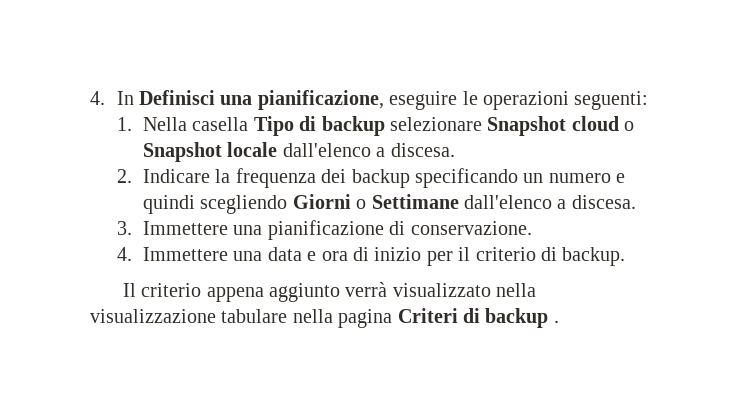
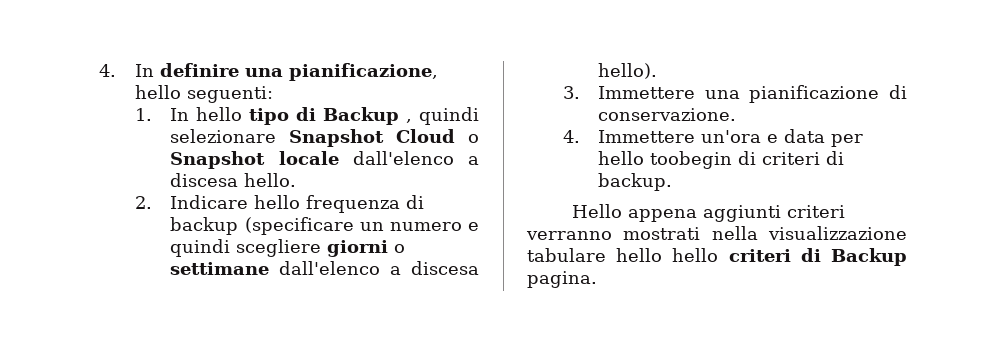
[138,90,215,105] Definisci -> [159,63,239,77] definire
[389,91,569,110] eseguire le operazioni -> [134,85,181,99] hello
[143,116,385,136] Nella casella Tipo di backup -> [170,107,479,125] In hello tipo di Backup , quindi
[571,116,619,131] cloud -> [396,129,456,143] Cloud
[390,143,455,157] discesa. -> [170,173,297,187] discesa hello.
[215,168,626,188] [143,194,636,214] la frequenza dei backup specificando un numero e quindi scegliendo Giorni o Settimane dall'elenco a discesa. -> [254,195,425,213] [170,217,479,235] [170,239,406,257] [170,261,479,275] [598,63,658,79] hello frequenza di backup (specificare un numero e quindi scegliere giorni o settimane dall'elenco a discesa hello).
[233,247,626,266] [122,282,537,302] [90,308,559,328] una data e ora di inizio per il criterio di backup. // Il criterio appena aggiunto verrà visualizzato nella visualizzazione tabulare nella pagina Criteri di backup . -> [701,129,864,147] [598,151,845,169] [598,173,673,191] [571,204,845,222] [526,226,907,240] [527,248,907,266] [527,271,597,288] un'ora e data per hello toobegin di criteri di backup. // Hello appena aggiunti criteri verranno mostrati nella visualizzazione tabulare hello hello criteri di Backup pagina.

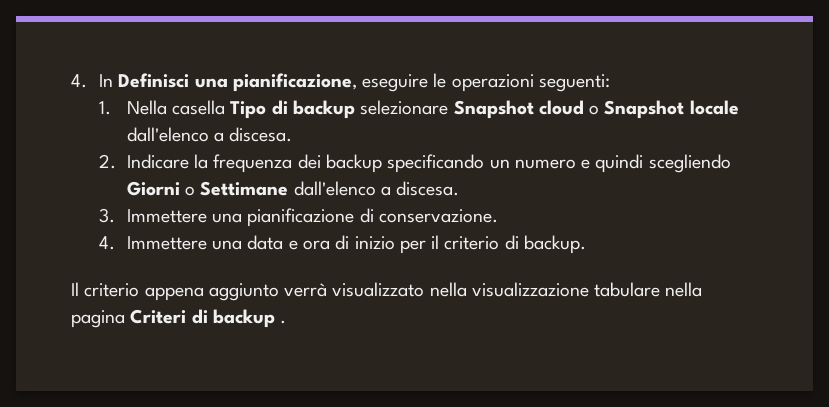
[159,63,239,77] definire -> [118,73,190,88] Definisci
[134,85,181,99] hello -> [362,73,534,92] eseguire le operazioni
[170,107,479,125] In hello tipo di Backup , quindi -> [126,100,355,119] Nella casella Tipo di backup
[396,129,456,143] Cloud -> [538,100,584,115] cloud
[170,173,297,187] discesa hello. -> [229,127,293,142] discesa.
[254,195,425,213] [170,217,479,235] [170,239,406,257] [170,261,479,275] [598,63,658,79] hello frequenza di backup (specificare un numero e quindi scegliere giorni o settimane dall'elenco a discesa hello). -> [194,154,731,173] [126,181,460,196] la frequenza dei backup specificando un numero e quindi scegliendo Giorni o Settimane dall'elenco a discesa.
[701,129,864,147] [598,151,845,169] [598,173,673,191] [571,204,845,222] [526,226,907,240] [527,248,907,266] [527,271,597,288] un'ora e data per hello toobegin di criteri di backup. // Hello appena aggiunti criteri verranno mostrati nella visualizzazione tabulare hello hello criteri di Backup pagina. -> [212,235,586,254] [71,282,703,301] [71,309,287,328] una data e ora di inizio per il criterio di backup. // Il criterio appena aggiunto verrà visualizzato nella visualizzazione tabulare nella pagina Criteri di backup .

